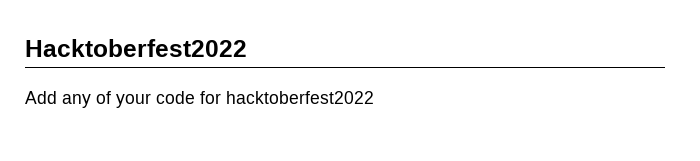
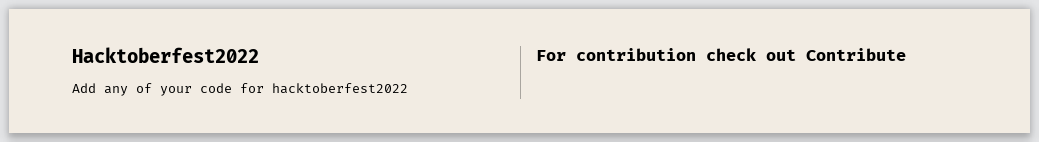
(374, 97) none -> [536,48,906,61] // For contribution check out Contribute

